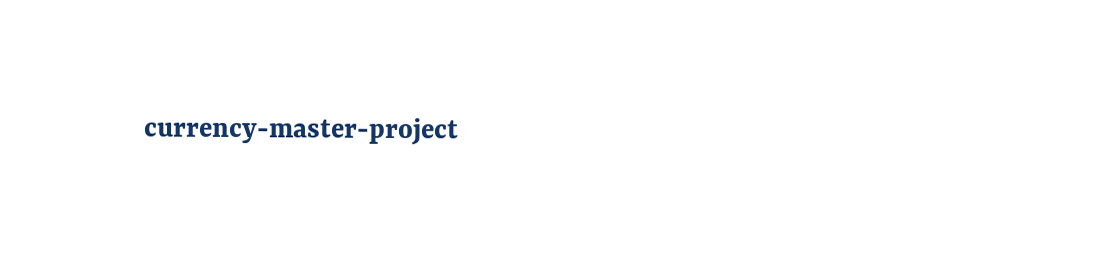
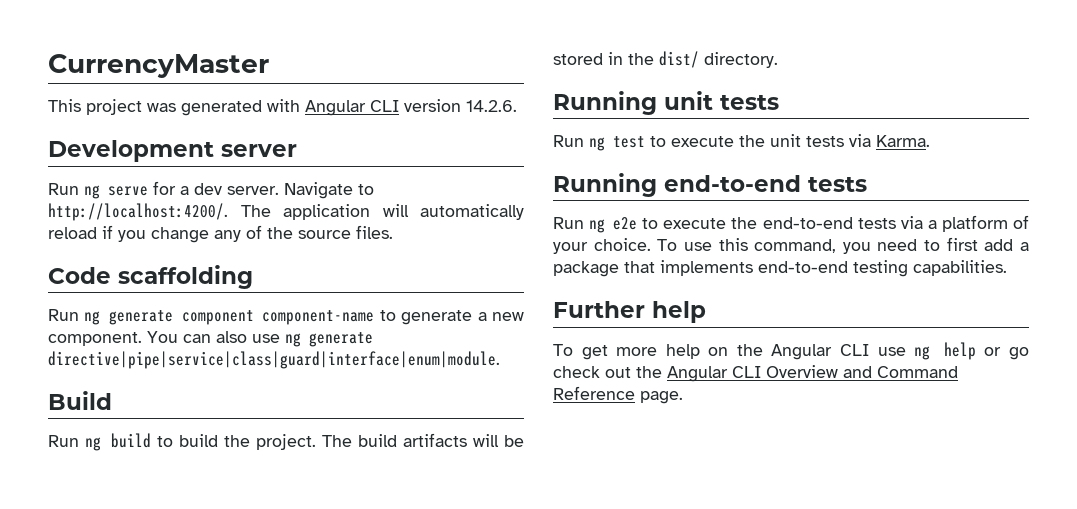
[143,116,459,146] currency-master-project -> [48,54,269,78] [48,99,517,116] [48,140,297,162] [48,181,374,199] [48,203,524,221] [48,225,393,243] [48,265,253,289] [48,309,525,325] [48,331,373,347] [48,351,500,369] [48,391,112,410] [48,433,524,451] [553,51,778,68] [553,91,779,115] [553,134,930,151] [553,173,867,197] [553,215,1029,233] [553,237,1029,254] [553,260,1007,277] [553,301,706,323] [553,342,1029,360] [553,365,958,382] [553,386,683,404] CurrencyMaster // This project was generated with Angular CLI version 14.2.6. // Development server // Run ng serve for a dev server. Navigate to http://localhost:4200/. The application will automatically reload if you change any of the source files. // Code scaffolding // Run ng generate component component-name to generate a new component. You can also use ng generate directive|pipe|service|class|guard|interface|enum|module. // Build // Run ng build to build the project. The build artifacts will be stored in the dist/ directory. // Running unit tests // Run ng test to execute the unit tests via Karma. // Running end-to-end tests // Run ng e2e to execute the end-to-end tests via a platform of your choice. To use this command, you need to first add a package that implements end-to-end testing capabilities. // Further help // To get more help on the Angular CLI use ng help or go check out the Angular CLI Overview and Command Reference page.

